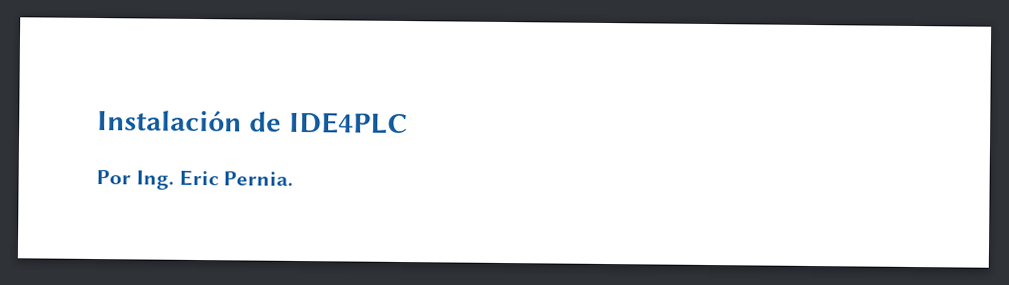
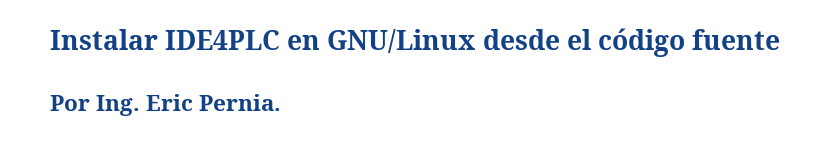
[97,110,282,132] Instalación de -> [50,29,158,50] Instalar
(408, 123) none -> [287,28,781,57] en GNU/Linux desde el código fuente

